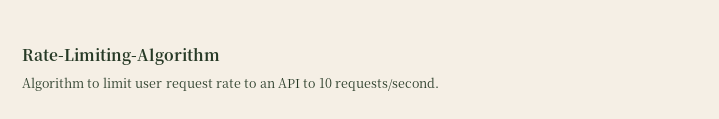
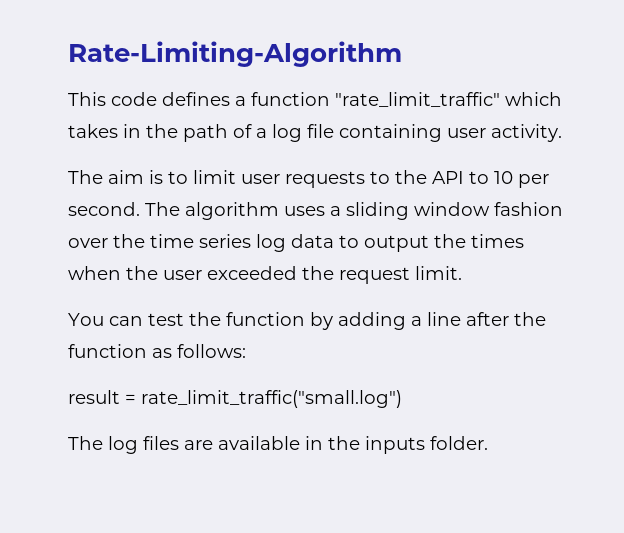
[22,77,440,91] Algorithm to limit user request rate to an API to 10 requests/second. -> [68,92,562,107] [68,124,562,142] [68,170,549,188] [68,202,563,220] [68,234,524,252] [68,266,462,284] [68,312,546,330] [68,344,246,358] [68,390,402,408] [68,436,488,454] This code defines a function "rate_limit_traffic" which takes in the path of a log file containing user activity. // The aim is to limit user requests to the API to 10 per second. The algorithm uses a sliding window fashion over the time series log data to output the times when the user exceeded the request limit. // You can test the function by adding a line after the function as follows: // result = rate_limit_traffic("small.log") // The log files are available in the inputs folder.

